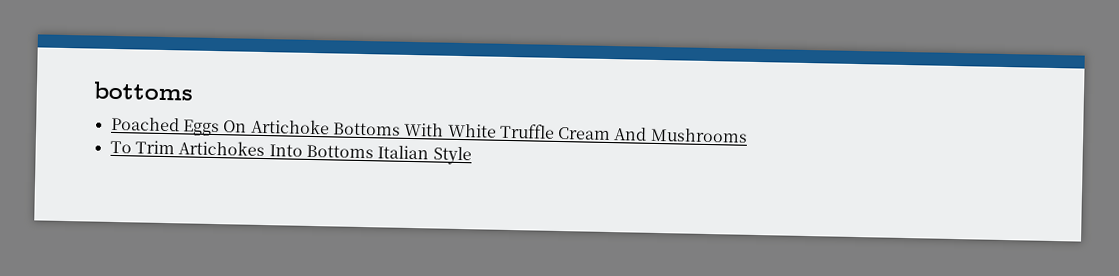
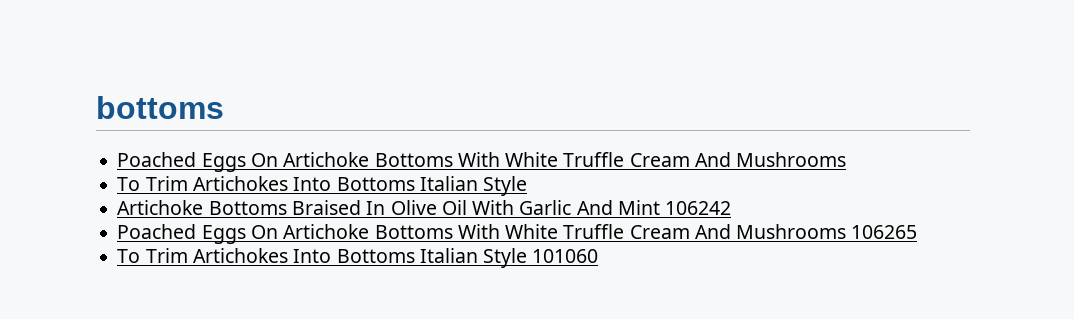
(472, 156) none -> [117,200,732,215] [117,224,918,244] [117,248,599,268] // Artichoke Bottoms Braised In Olive Oil With Garlic And Mint 106242 // Poached Eggs On Artichoke Bottoms With White Truffle Cream And Mushrooms 106265 // To Trim Artichokes Into Bottoms Italian Style 101060

